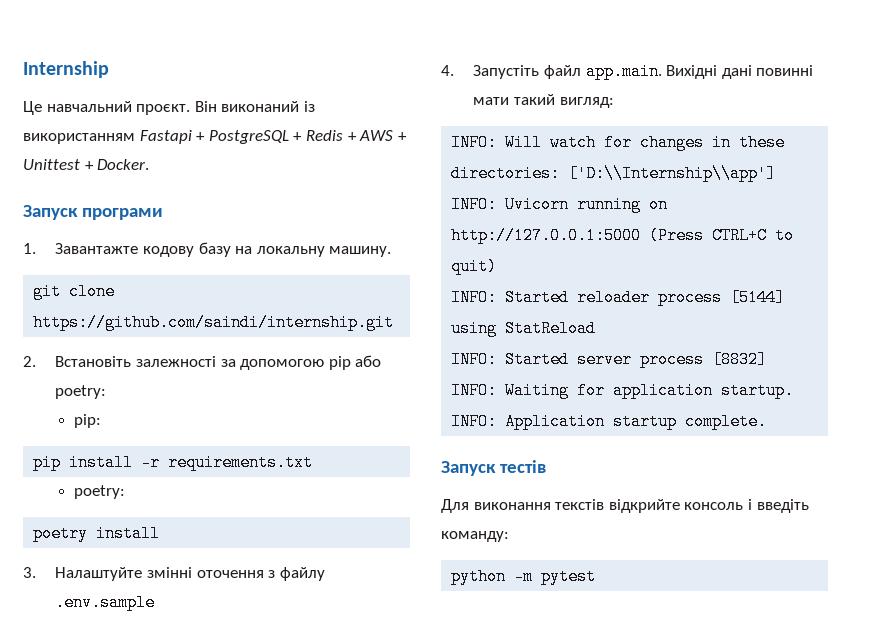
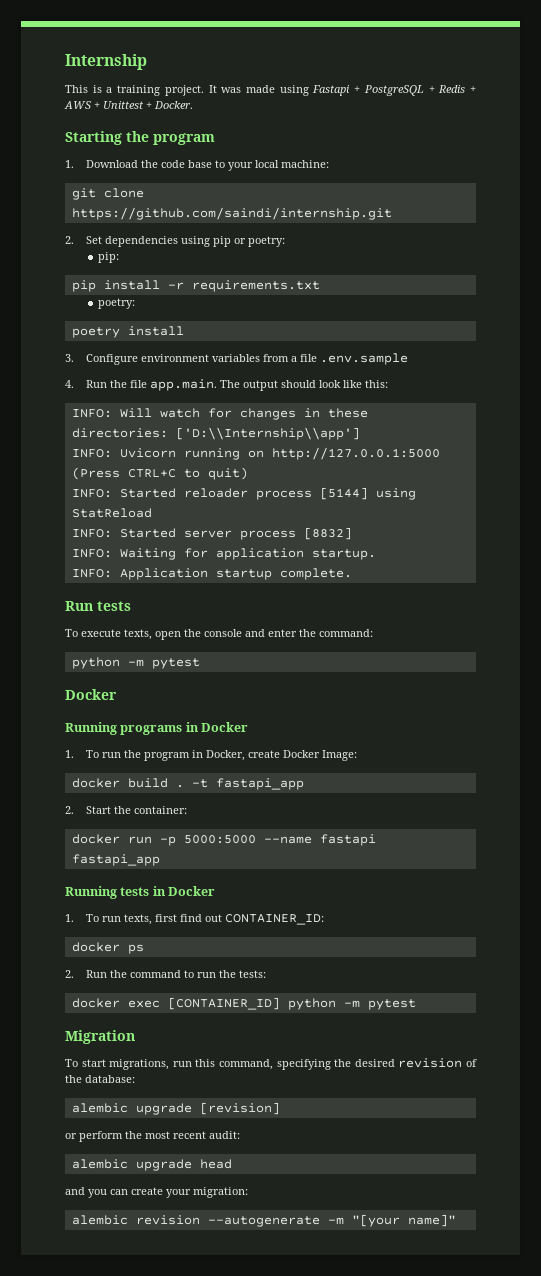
[23,101,315,115] [23,133,135,144] Це навчальний проєкт. Він виконаний із використанням -> [65,85,309,96] This is a training project. It was made using
[23,205,163,220] [23,242,392,257] [33,283,116,300] [33,314,395,331] [23,355,382,370] Запуск програми // 1. Завантажте кодову базу на локальну машину. // git clone https://github.com/saindi/internship.git // 2. Встановіть залежності за допомогою pip або -> [65,131,215,145] [65,160,330,171] [71,188,144,200] [71,207,392,220] [65,236,247,247] Starting the program // 1. Download the code base to your local machine: // git clone https://github.com/saindi/internship.git // 2. Set dependencies using pip or
[55,567,325,581] [55,594,156,611] [441,63,814,80] [473,94,614,108] Налаштуйте змінні оточення з файлу .env.sample // 4. Запустіть файл app.main. Вихідні дані повинні мати такий вигляд: -> [86,353,409,365] [65,379,389,391] Configure environment variables from a file .env.sample // 4. Run the file app.main. The output should look like this:
[441,460,546,476] [441,499,809,513] [441,531,509,542] [451,568,597,585] Запуск тестів // Для виконання текстів відкрийте консоль і введіть команду: // python -m pytest -> [65,601,131,611] [65,629,373,640] [71,657,200,669] [65,689,117,700] [65,722,249,735] [65,750,358,761] [71,778,304,790] [65,806,188,814] [71,834,376,846] [71,854,160,866] [65,886,216,899] [65,914,325,925] [71,942,144,954] [65,970,267,978] [71,997,416,1010] [65,1030,135,1044] [65,1058,478,1070] [65,1075,135,1083] [71,1102,280,1115] [65,1131,240,1142] [71,1159,232,1171] [65,1187,248,1198] [71,1214,456,1227] Run tests // To execute texts, open the console and enter the command: // python -m pytest // Docker // Running programs in Docker // 1. To run the program in Docker, create Docker Image: // docker build . -t fastapi_app // 2. Start the container: // docker run -p 5000:5000 --name fastapi fastapi_app // Running tests in Docker // 1. To run texts, first find out CONTAINER_ID: // docker ps // 2. Run the command to run the tests: // docker exec [CONTAINER_ID] python -m pytest // Migration // To start migrations, run this command, specifying the desired revision of the database: // alembic upgrade [revision] // or perform the most recent audit: // alembic upgrade head // and you can create your migration: // alembic revision --autogenerate -m "[your name]"

